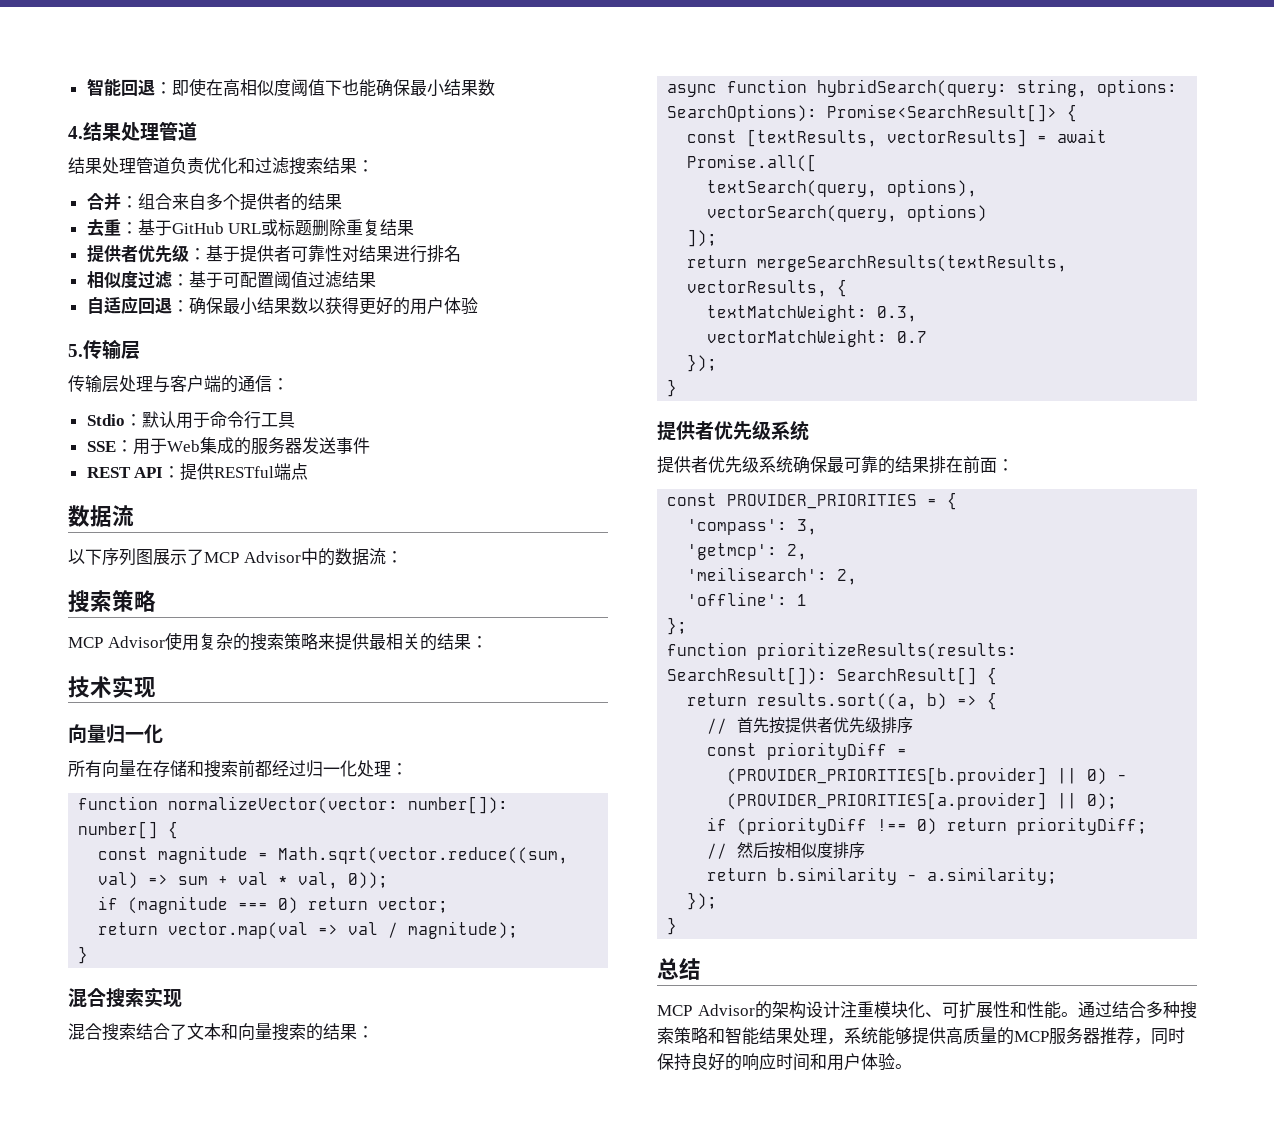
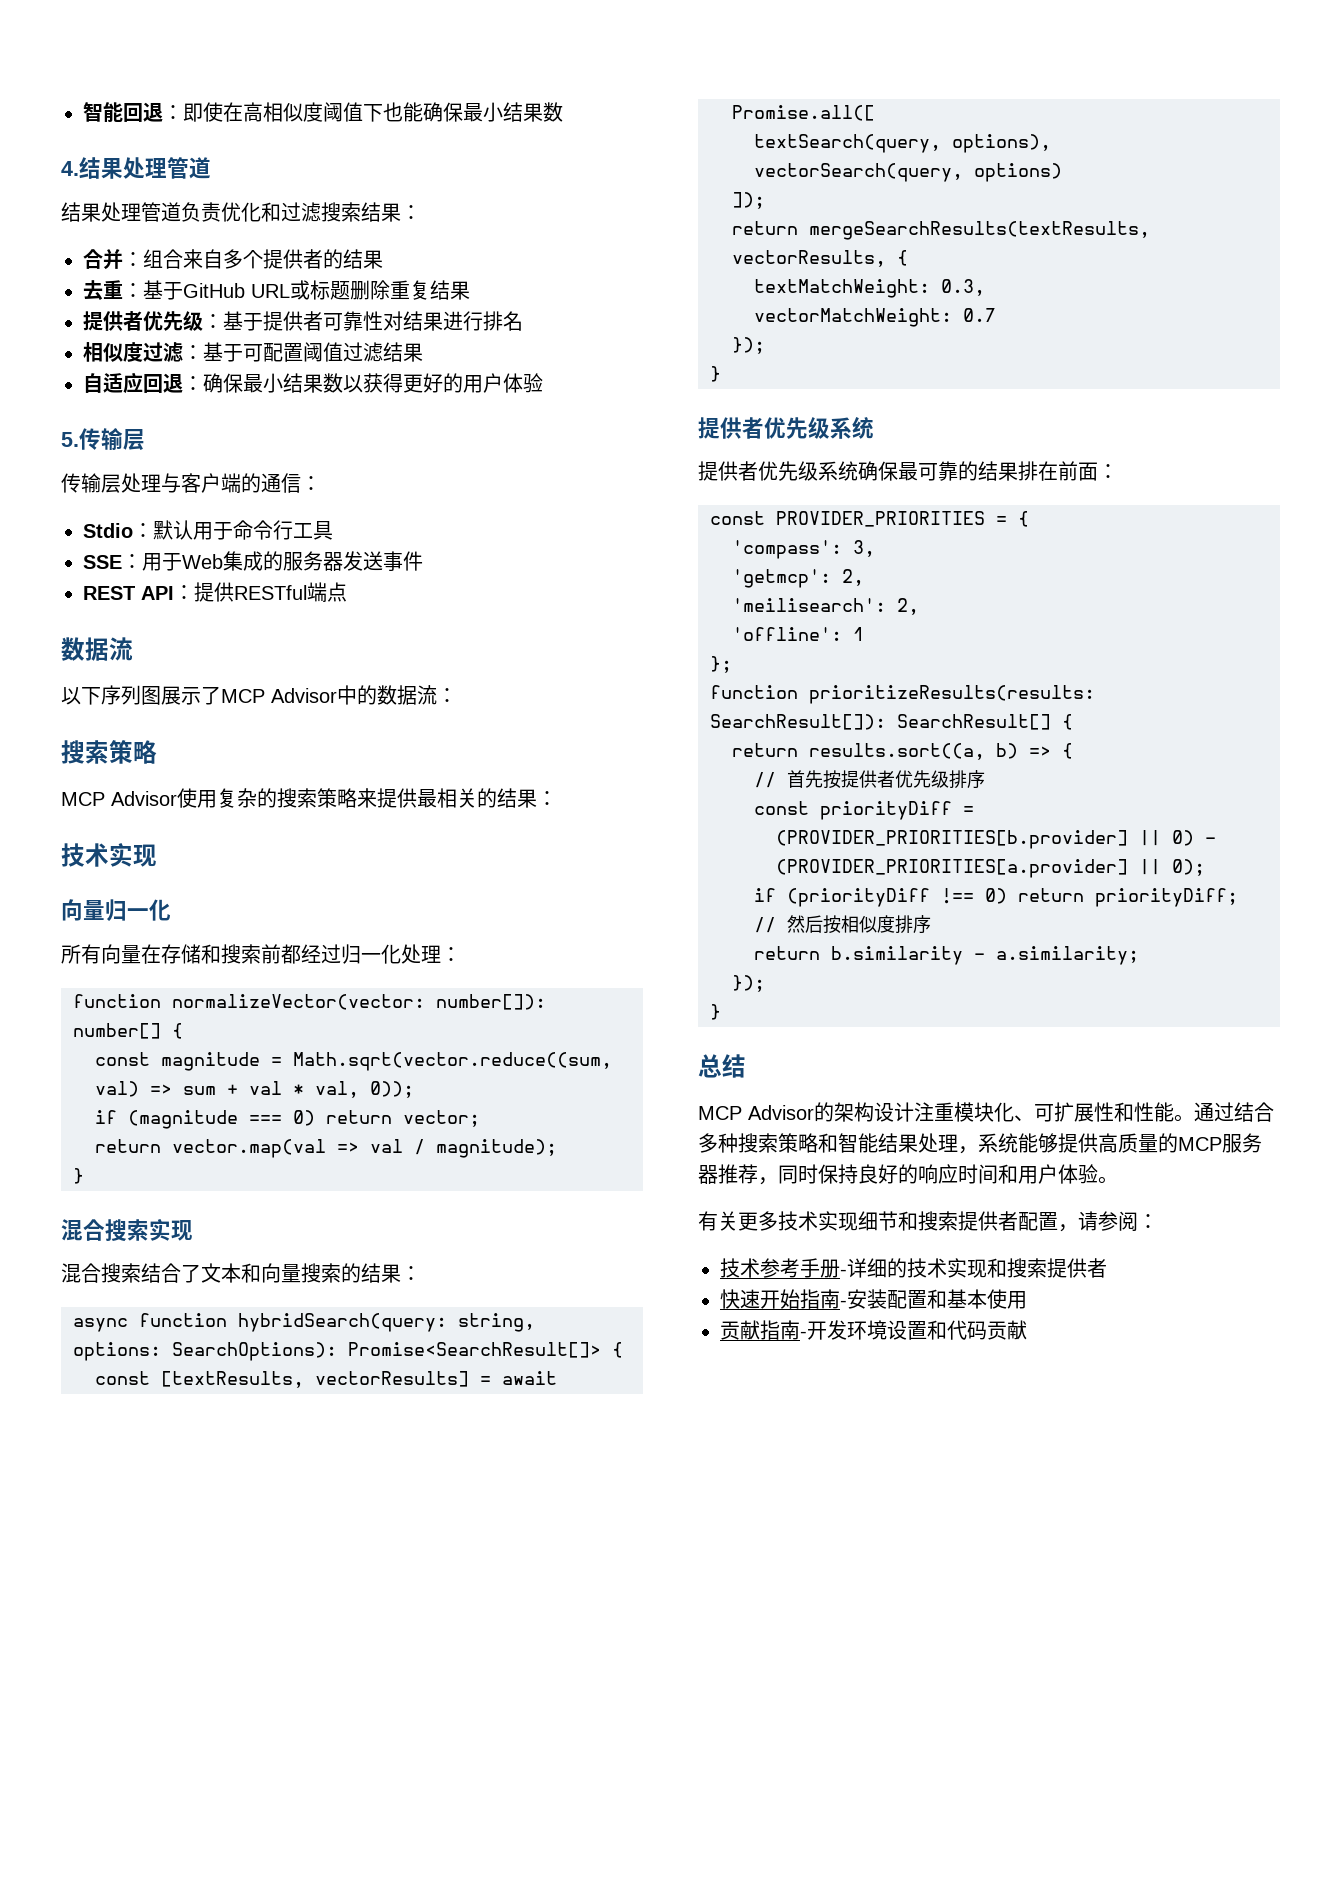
(912, 1066) none -> [698,1211,1158,1232] [720,1258,1107,1278] [720,1289,1027,1309] [720,1320,1027,1340] // 有关更多技术实现细节和搜索提供者配置，请参阅： // 技术参考手册-详细的技术实现和搜索提供者 // 快速开始指南-安装配置和基本使用 // 贡献指南-开发环境设置和代码贡献

